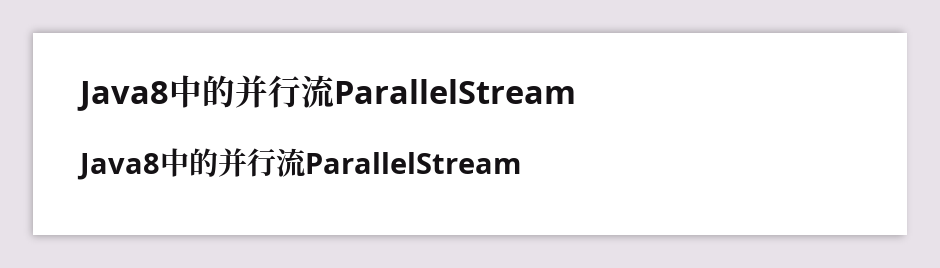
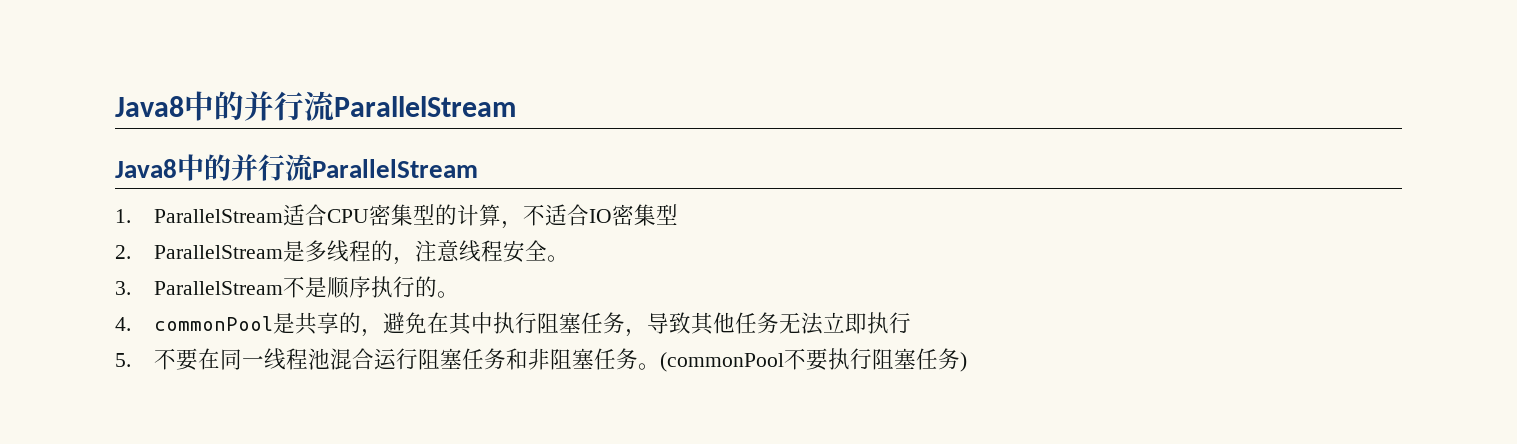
(521, 163) none -> [115,204,678,229] [115,240,569,265] [115,276,459,299] [115,312,911,337] [115,348,967,372] // 1. ParallelStream适合CPU密集型的计算，不适合IO密集型 // 2. ParallelStream是多线程的，注意线程安全。 // 3. ParallelStream不是顺序执行的。 // 4. commonPool是共享的，避免在其中执行阻塞任务，导致其他任务无法立即执行 // 5.不要在同一线程池混合运行阻塞任务和非阻塞任务。(commonPool不要执行阻塞任务)

